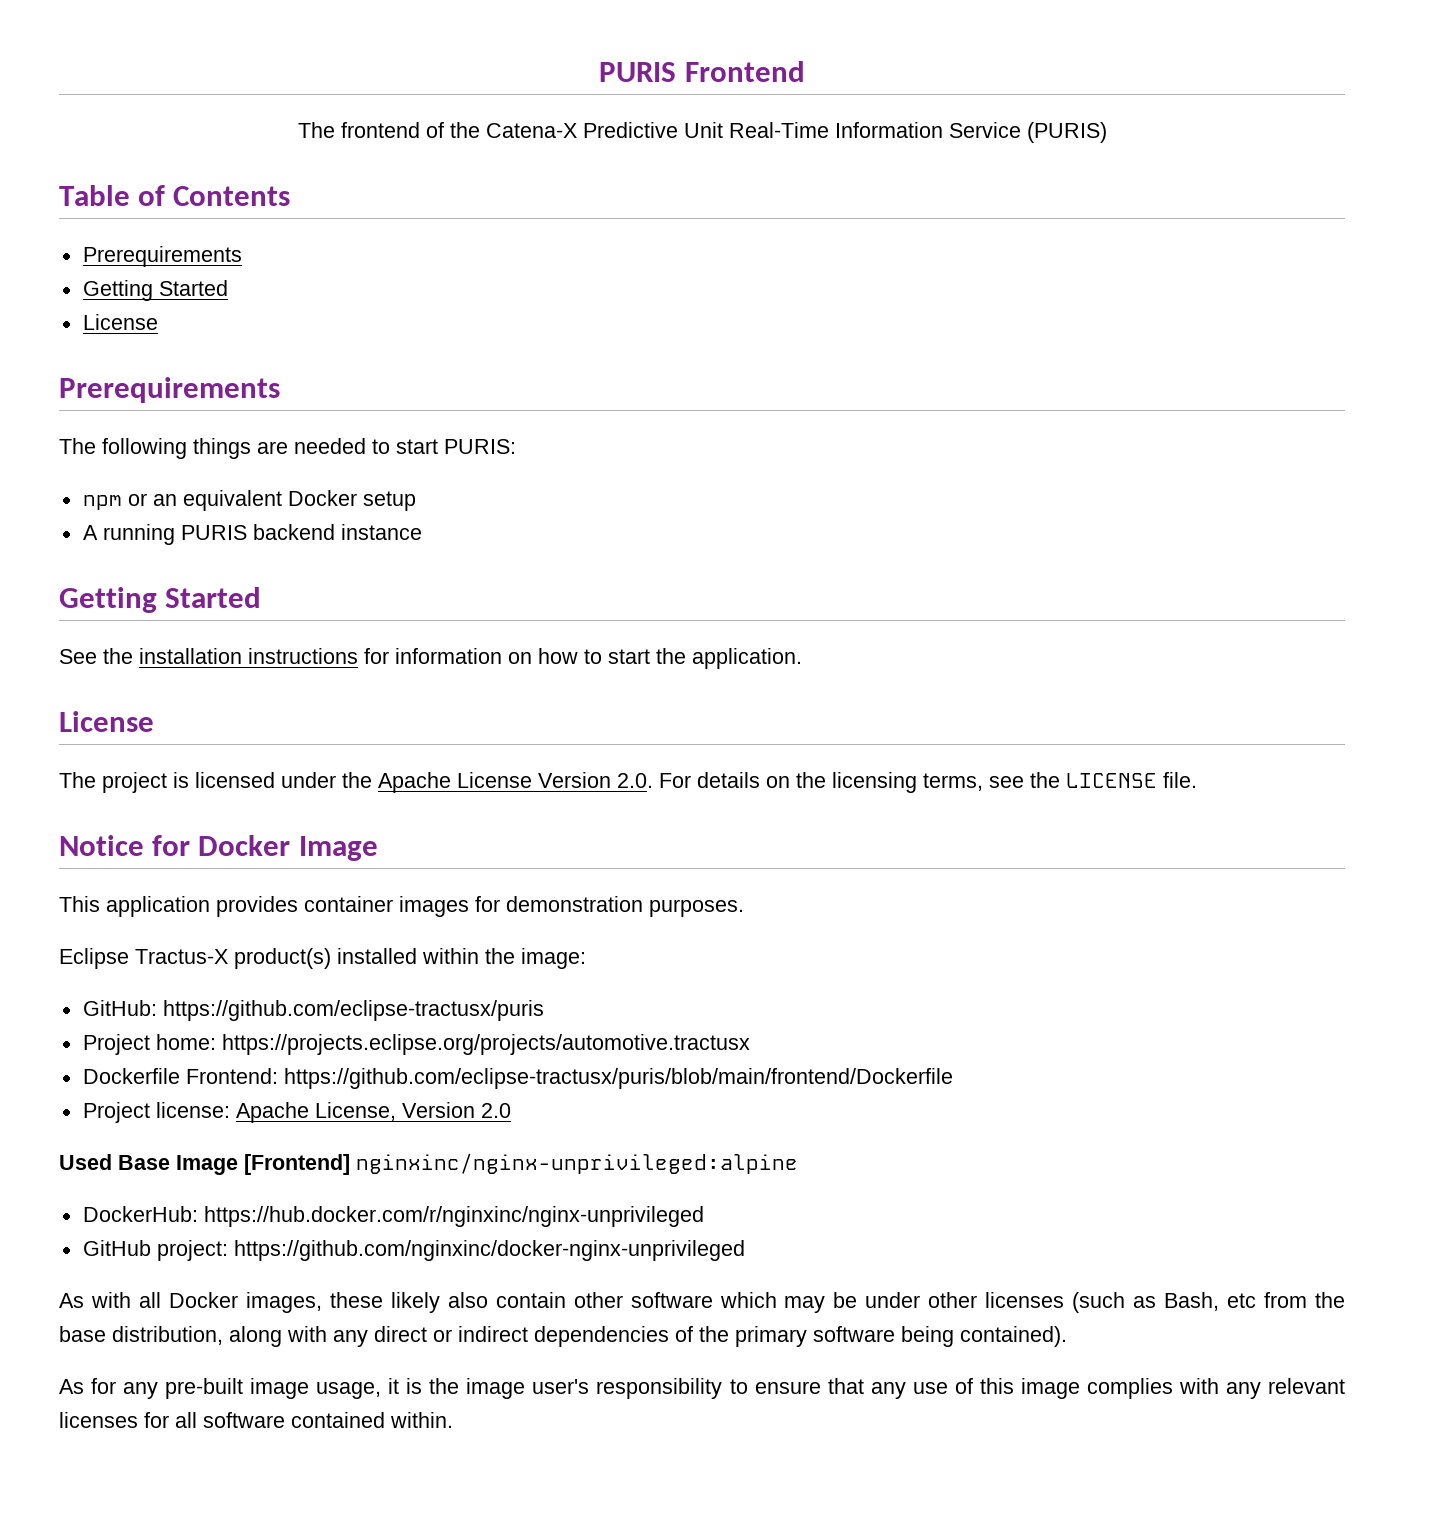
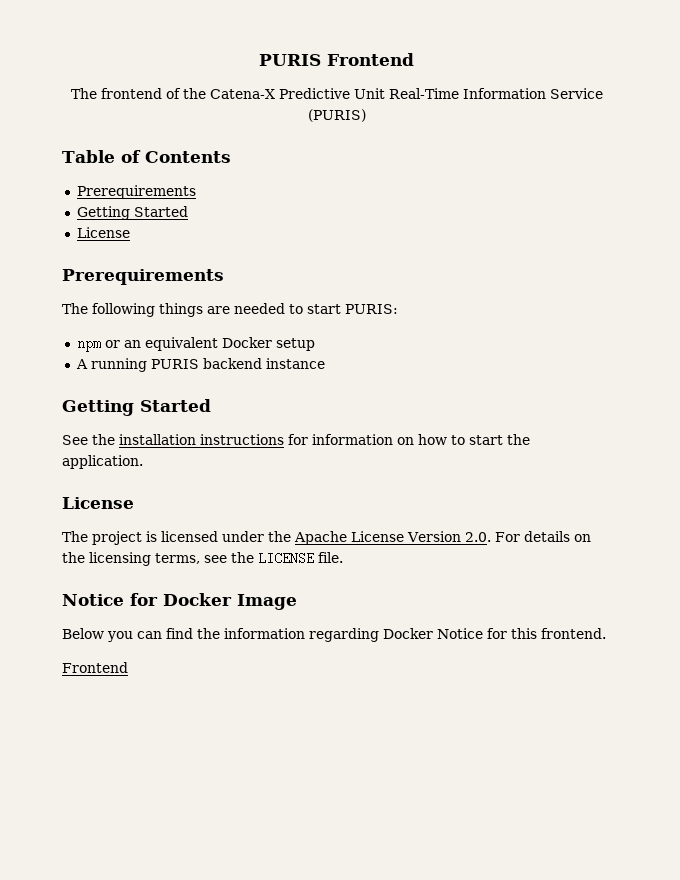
[59,896,744,917] [59,948,586,969] [82,1000,544,1021] [82,1034,750,1055] [82,1068,953,1089] [82,1102,511,1123] [59,1153,798,1175] [82,1206,704,1227] [82,1240,745,1261] [59,1292,1346,1313] [59,1326,1067,1347] [59,1378,1346,1399] [59,1412,453,1428] This application provides container images for demonstration purposes. // Eclipse Tractus-X product(s) installed within the image: // GitHub: https://github.com/eclipse-tractusx/puris // Project home: https://projects.eclipse.org/projects/automotive.tractusx // Dockerfile Frontend: https://github.com/eclipse-tractusx/puris/blob/main/frontend/Dockerfile // Project license: Apache License, Version 2.0 // Used Base Image [Frontend] nginxinc/nginx-unprivileged:alpine // DockerHub: https://hub.docker.com/r/nginxinc/nginx-unprivileged // GitHub project: https://github.com/nginxinc/docker-nginx-unprivileged // As with all Docker images, these likely also contain other software which may be under other licenses (such as Bash, etc from the base distribution, along with any direct or indirect dependencies of the primary software being contained). // As for any pre-built image usage, it is the image user's responsibility to ensure that any use of this image complies with any relevant licenses for all software contained within. -> [62,628,606,642] [62,662,128,673] Below you can find the information regarding Docker Notice for this frontend. // Frontend

